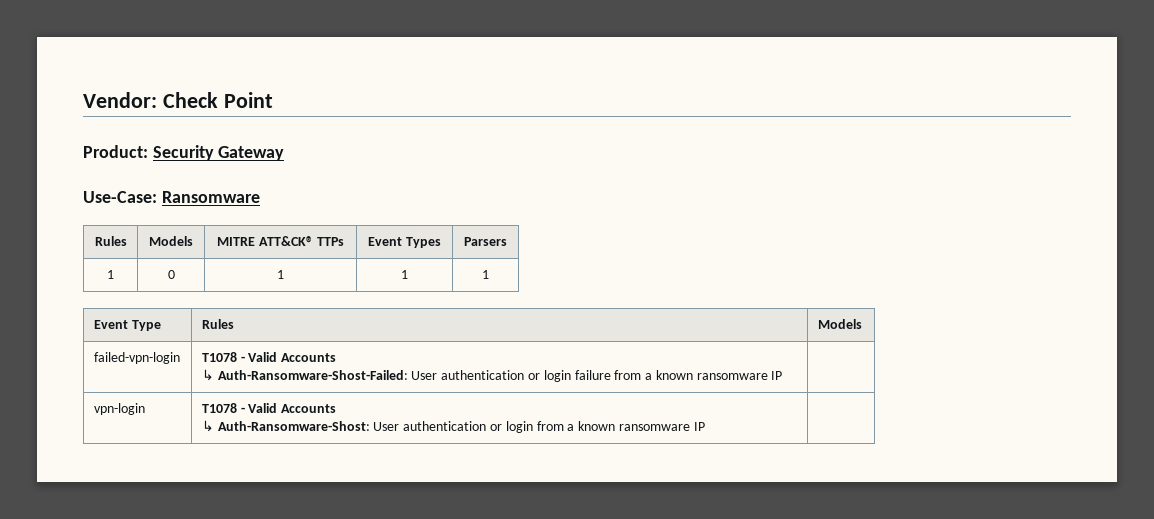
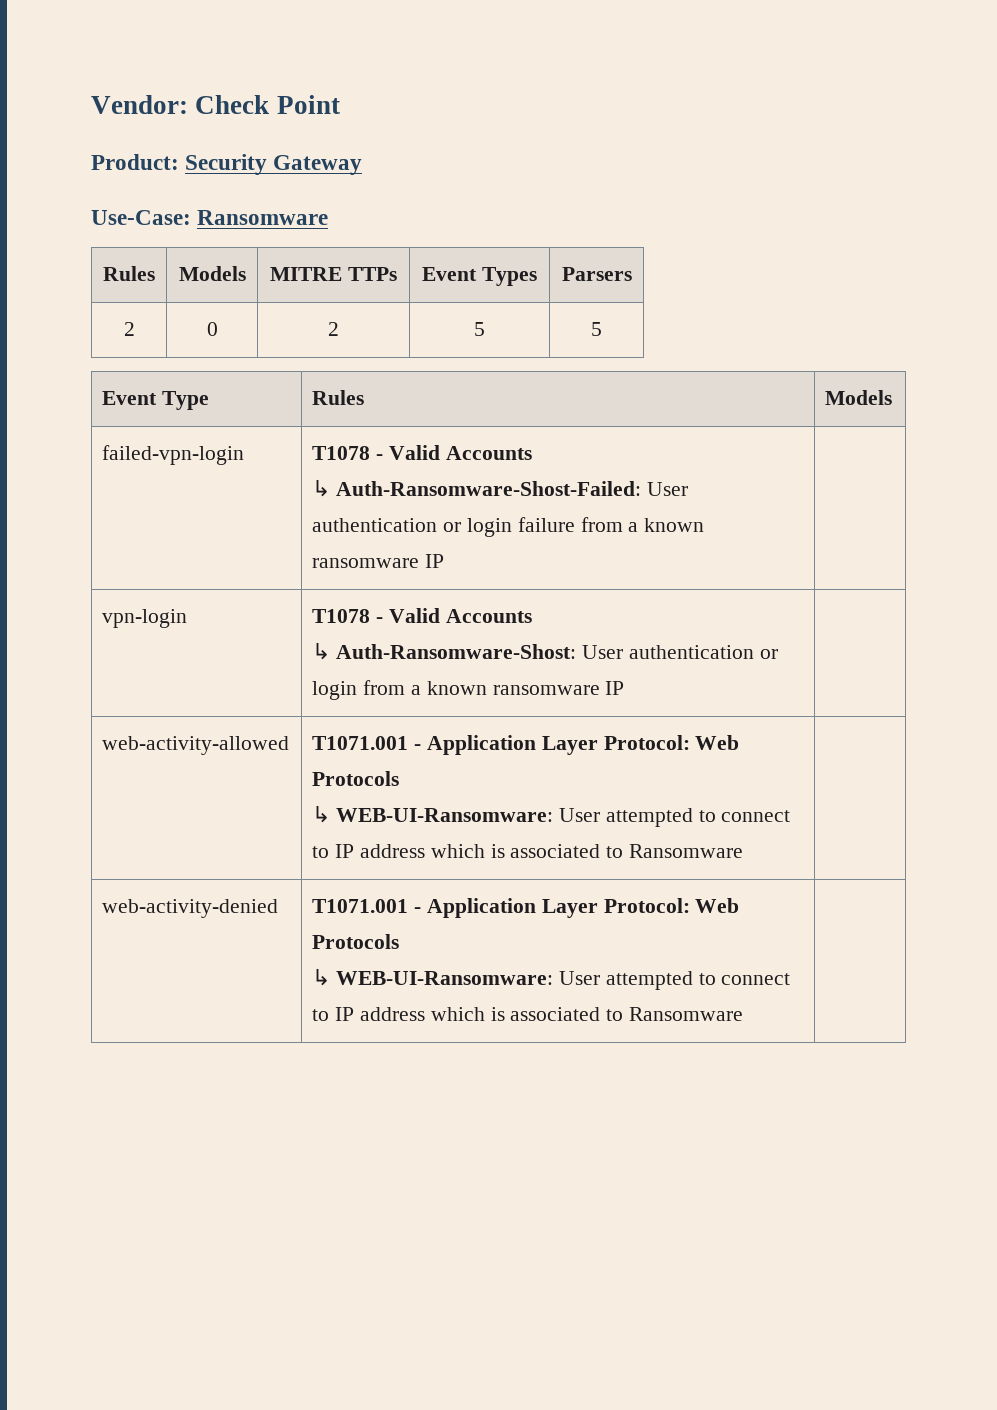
[259,236,313,246] ATT&CK® -> (343, 274) none
[107,270,114,279] 1 -> [123,322,135,336] 2
[277,270,284,279] [401,270,408,279] [482,270,489,279] 1 | 1 | 1 -> [328,322,339,336] [474,322,485,336] [591,322,602,336] 2 | 5 | 5
(705, 426) none -> [102,736,290,755] [312,735,740,755] [312,771,400,786] [312,805,791,827] [312,844,743,858] [102,899,279,918] [312,898,740,918] [312,934,400,949] [312,968,791,990] [312,1007,743,1021] // web-activity-allowed | T1071.001 - Application Layer Protocol: Web Protocols // ↳ WEB-UI-Ransomware: User attempted to connect to IP address which is associated to Ransomware | // web-activity-denied | T1071.001 - Application Layer Protocol: Web Protocols // ↳ WEB-UI-Ransomware: User attempted to connect to IP address which is associated to Ransomware |

